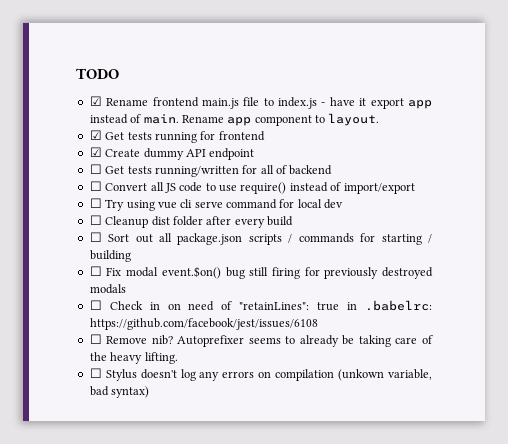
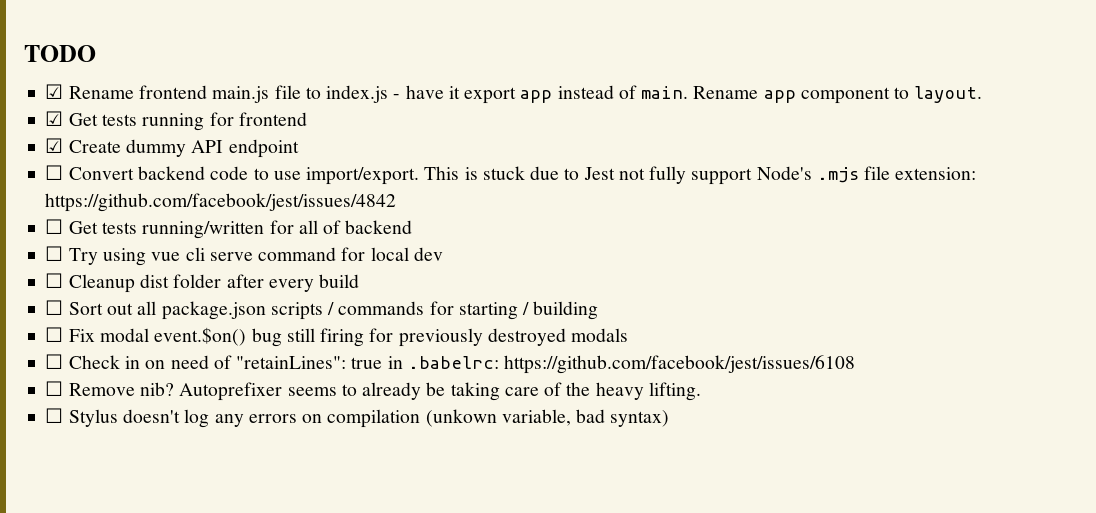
(255, 154) none -> [45,165,977,185] [45,193,397,212] // ☐ Convert backend code to use import/export. This is stuck due to Jest not fully support Node's .mjs file extension: https://github.com/facebook/jest/issues/4842
[89,181,415,194] // ☐ Convert all JS code to use require() instead of import/export -> (413, 227) none

